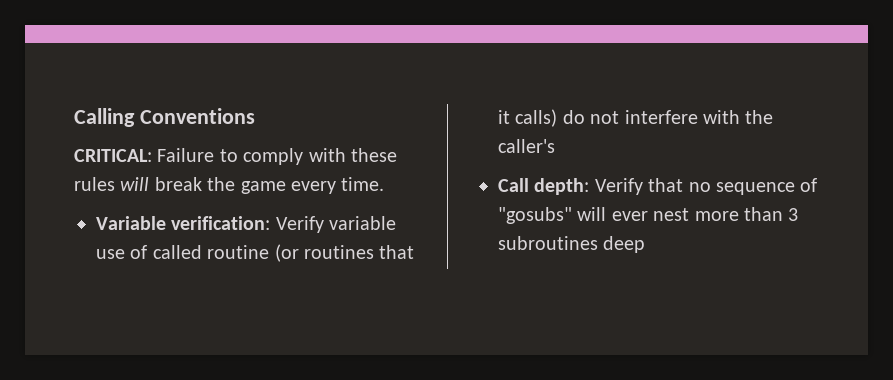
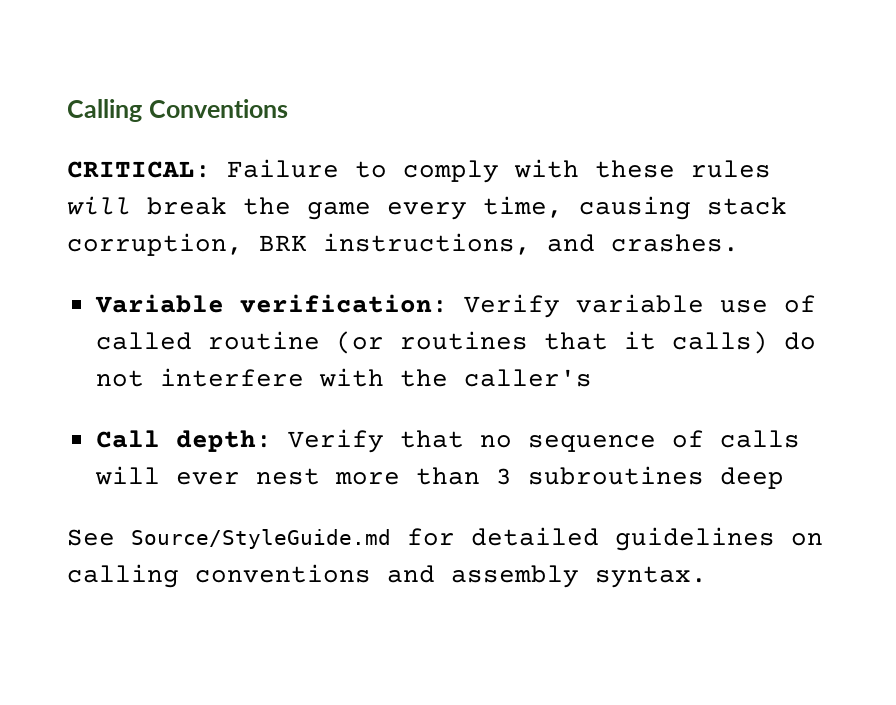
[341,177,385,191] time. -> [483,196,787,220] [67,233,739,256] time, causing stack corruption, BRK instructions, and crashes.
[498,207,572,224] "gosubs" -> [719,430,800,448] calls
(646, 244) none -> [67,527,823,551] [67,564,707,588] // See Source/StyleGuide.md for detailed guidelines on calling conventions and assembly syntax.

